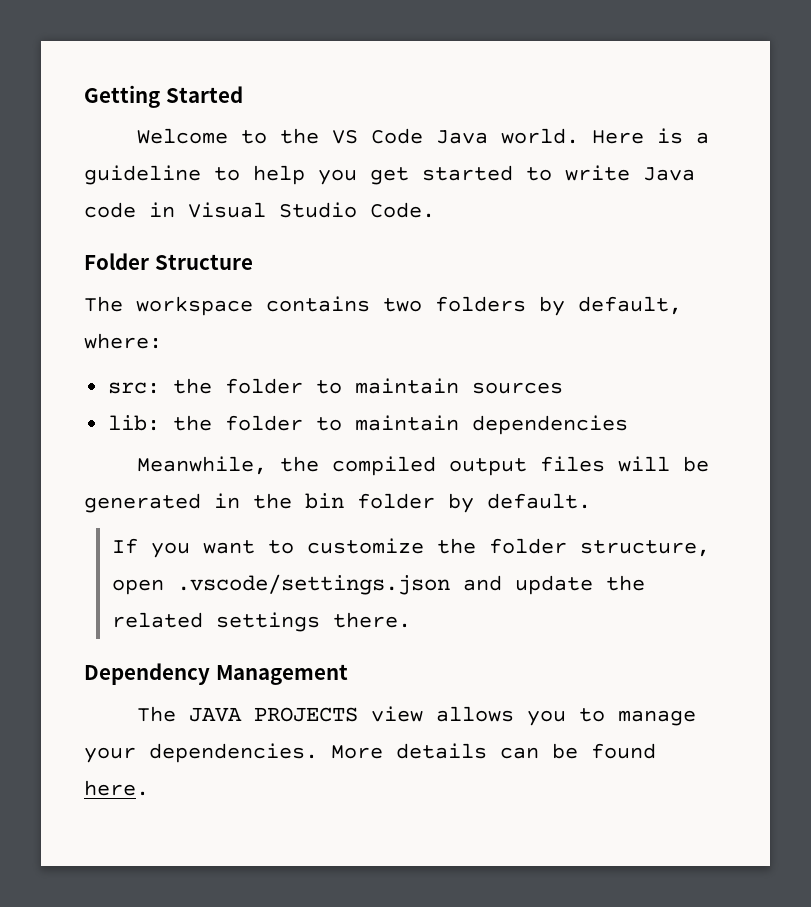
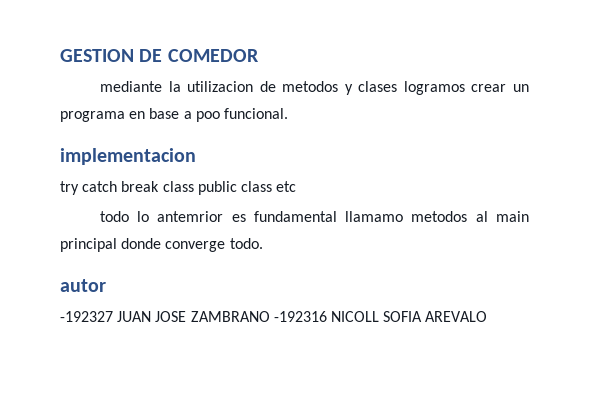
[84,85,243,108] [136,128,709,144] [84,165,695,185] [84,202,435,218] [84,253,253,270] [84,296,682,316] [84,333,162,349] [108,378,564,394] [108,415,629,435] [136,456,709,476] [84,493,591,513] [111,538,710,558] [111,574,645,595] [111,612,411,632] [84,663,348,685] [136,706,696,726] [84,743,656,763] [84,780,149,796] Getting Started // Welcome to the VS Code Java world. Here is a guideline to help you get started to write Java code in Visual Studio Code. // Folder Structure // The workspace contains two folders by default, where: // src: the folder to maintain sources // lib: the folder to maintain dependencies // Meanwhile, the compiled output files will be generated in the bin folder by default. // If you want to customize the folder structure, open .vscode/settings.json and update the related settings there. // Dependency Management // The JAVA PROJECTS view allows you to manage your dependencies. More details can be found here. -> [60,49,259,62] [99,81,529,95] [60,108,288,122] [60,148,196,165] [60,181,297,195] [99,211,529,222] [60,238,263,252] [60,279,106,292] [60,311,488,322] GESTION DE COMEDOR // mediante la utilizacion de metodos y clases logramos crear un programa en base a poo funcional. // implementacion // try catch break class public class etc // todo lo antemrior es fundamental llamamo metodos al main principal donde converge todo. // autor // -192327 JUAN JOSE ZAMBRANO -192316 NICOLL SOFIA AREVALO

